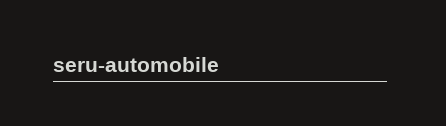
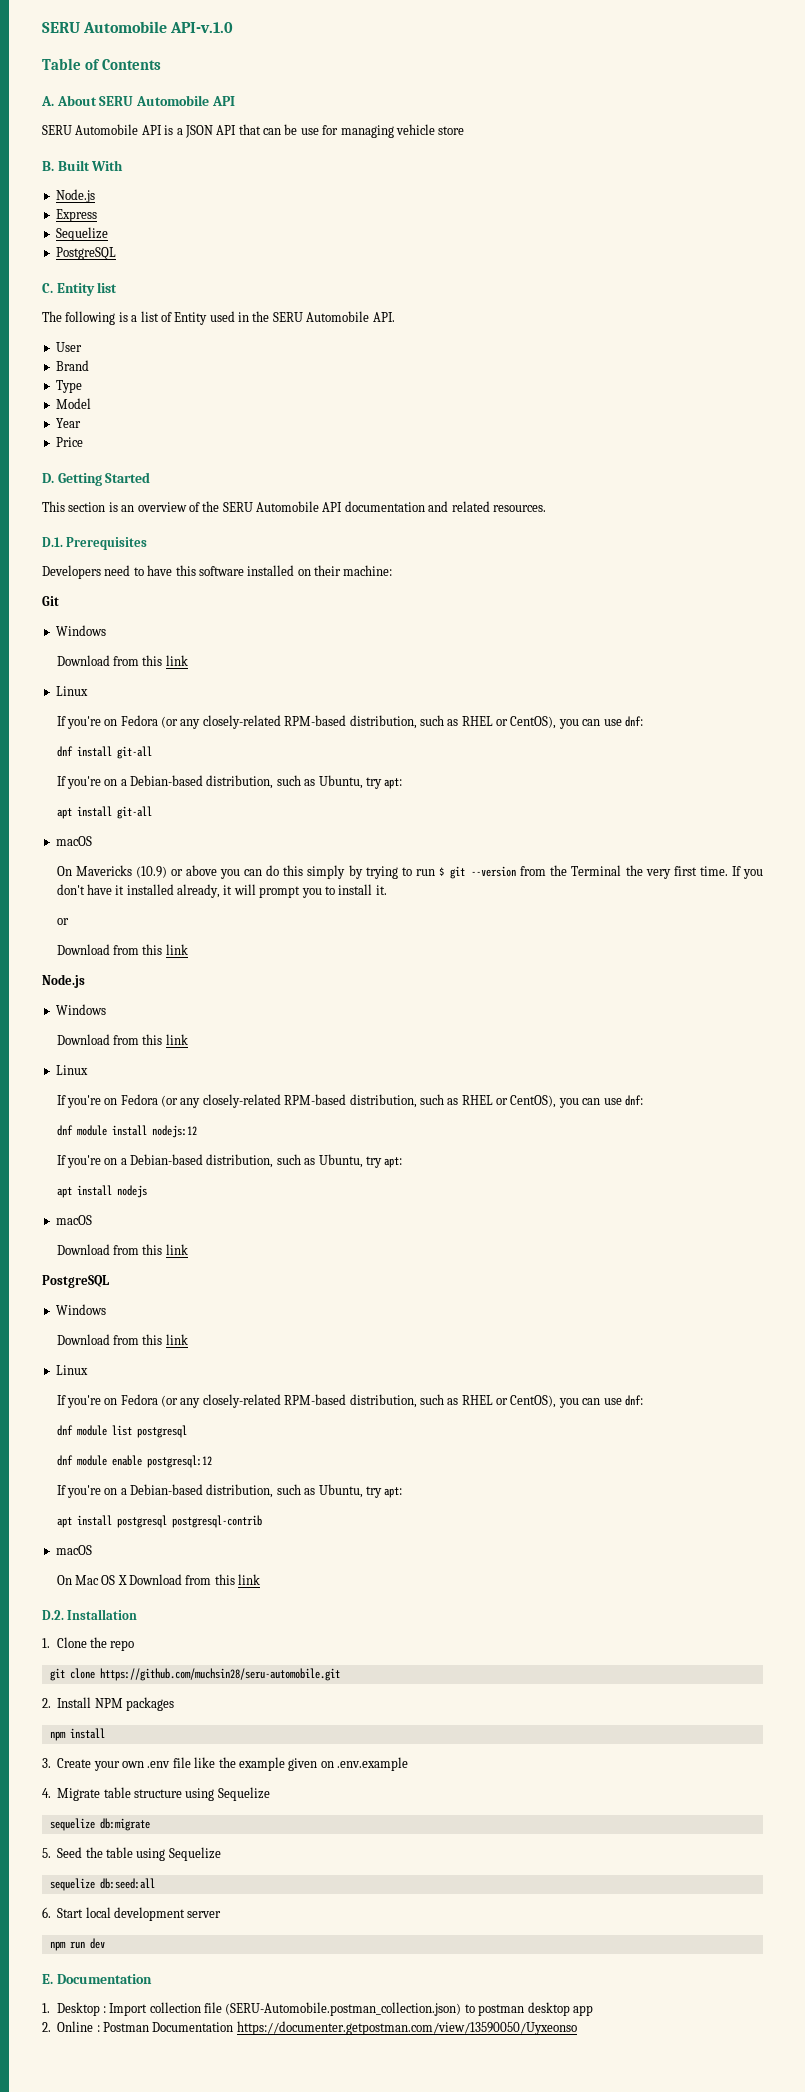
[53,57,219,72] seru-automobile -> [42,21,234,33] [42,58,161,70] [41,95,235,106] [42,124,465,138] [42,160,124,171] [55,189,95,203] [55,209,97,222] [55,227,108,241] [55,247,116,260] [42,282,118,296] [42,311,395,325] [55,342,82,352] [55,360,89,371] [55,380,82,393] [55,398,91,409] [55,418,81,428] [55,437,83,447] [42,472,151,486] [42,501,546,512] [42,537,148,550] [42,565,393,579] [42,596,59,606] [55,625,106,636] [56,655,188,666] [55,686,88,696] [56,715,643,729] [56,746,152,759] [56,775,403,789] [56,806,152,819] [55,836,92,846] [56,865,764,879] [56,884,387,898] [56,918,69,925] [56,944,188,955] [42,974,85,988] [55,1004,106,1015] [56,1034,188,1045] [55,1065,88,1075] [56,1094,643,1108] [56,1125,197,1138] [56,1154,403,1168] [56,1185,147,1198] [55,1215,92,1225] [56,1244,188,1255] [42,1275,109,1288] [55,1304,106,1315] [56,1334,188,1345] [55,1365,88,1375] [56,1394,643,1408] [56,1425,187,1438] [56,1455,212,1468] [56,1484,403,1498] [56,1515,262,1528] [55,1545,92,1555] [56,1574,261,1585] [42,1609,138,1620] [42,1637,135,1651] [49,1668,340,1681] [42,1697,174,1711] [49,1728,105,1741] [42,1757,408,1771] [42,1787,270,1801] [49,1818,150,1831] [42,1847,221,1861] [49,1878,155,1891] [42,1907,222,1921] [49,1938,105,1951] [42,1974,152,1984] [42,2002,593,2016] [42,2021,577,2035] SERU Automobile API-v.1.0 // Table of Contents // A. About SERU Automobile API // SERU Automobile API is a JSON API that can be use for managing vehicle store // B. Built With // Node.js // Express // Sequelize // PostgreSQL // C. Entity list // The following is a list of Entity used in the SERU Automobile API. // User // Brand // Type // Model // Year // Price // D. Getting Started // This section is an overview of the SERU Automobile API documentation and related resources. // D.1. Prerequisites // Developers need to have this software installed on their machine: // Git // Windows // Download from this link // Linux // If you're on Fedora (or any closely-related RPM-based distribution, such as RHEL or CentOS), you can use dnf: // dnf install git-all // If you're on a Debian-based distribution, such as Ubuntu, try apt: // apt install git-all // macOS // On Mavericks (10.9) or above you can do this simply by trying to run $ git --version from the Terminal the very first time. If you don't have it installed already, it will prompt you to install it. // or // Download from this link // Node.js // Windows // Download from this link // Linux // If you're on Fedora (or any closely-related RPM-based distribution, such as RHEL or CentOS), you can use dnf: // dnf module install nodejs:12 // If you're on a Debian-based distribution, such as Ubuntu, try apt: // apt install nodejs // macOS // Download from this link // PostgreSQL // Windows // Download from this link // Linux // If you're on Fedora (or any closely-related RPM-based distribution, such as RHEL or CentOS), you can use dnf: // dnf module list postgresql // dnf module enable postgresql:12 // If you're on a Debian-based distribution, such as Ubuntu, try apt: // apt install postgresql postgresql-contrib // macOS // On Mac OS X Download from this link // D.2. Installation // 1. Clone the repo // git clone https://github.com/muchsin28/seru-automobile.git // 2. Install NPM packages // npm install // 3. Create your own .env file like the example given on .env.example // 4. Migrate table structure using Sequelize // sequelize db:migrate // 5. Seed the table using Sequelize // sequelize db:seed:all // 6. Start local development server // npm run dev // E. Documentation // 1. Desktop : Import collection file (SERU-Automobile.postman_collection.json) to postman desktop app // 2. Online : Postman Documentation https://documenter.getpostman.com/view/13590050/Uyxeonso

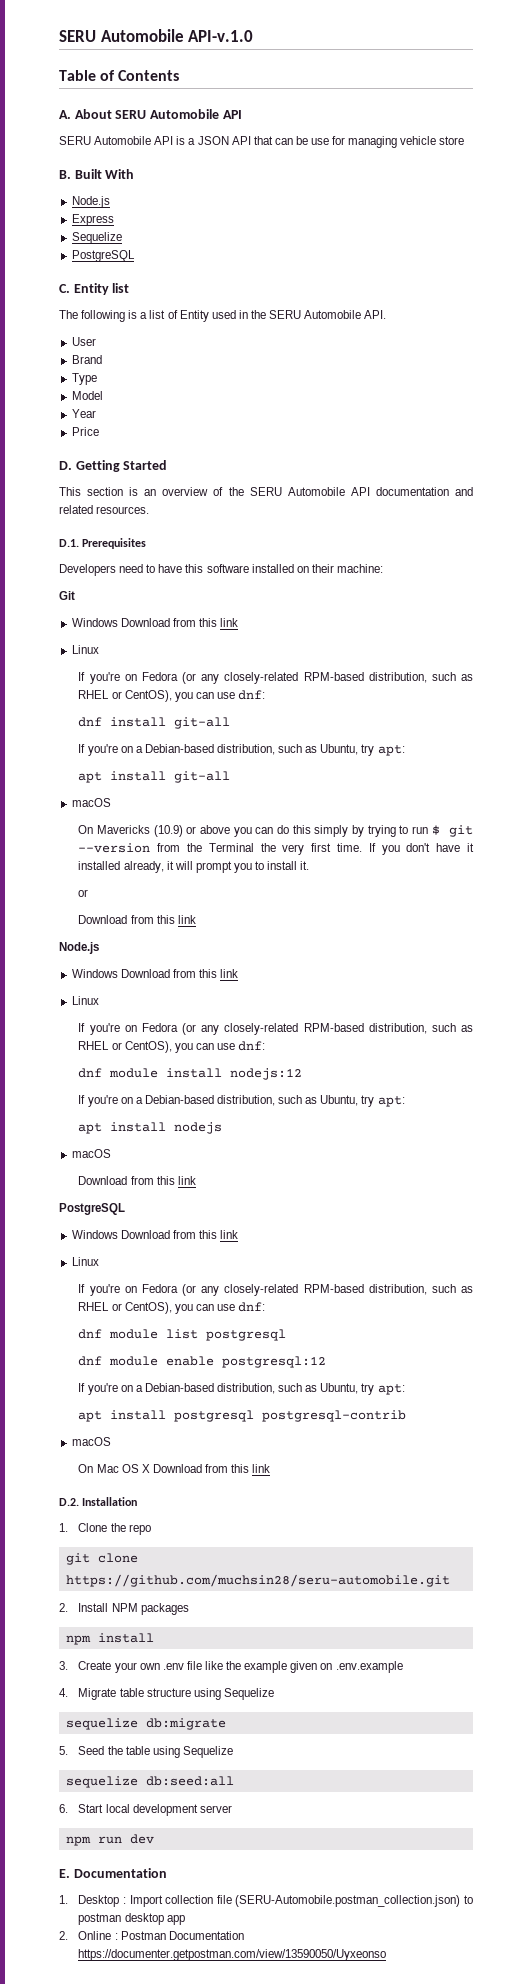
(106, 630) // -> (118, 622) none
(106, 1009) // -> (118, 973) none
(106, 1309) // -> (118, 1234) none

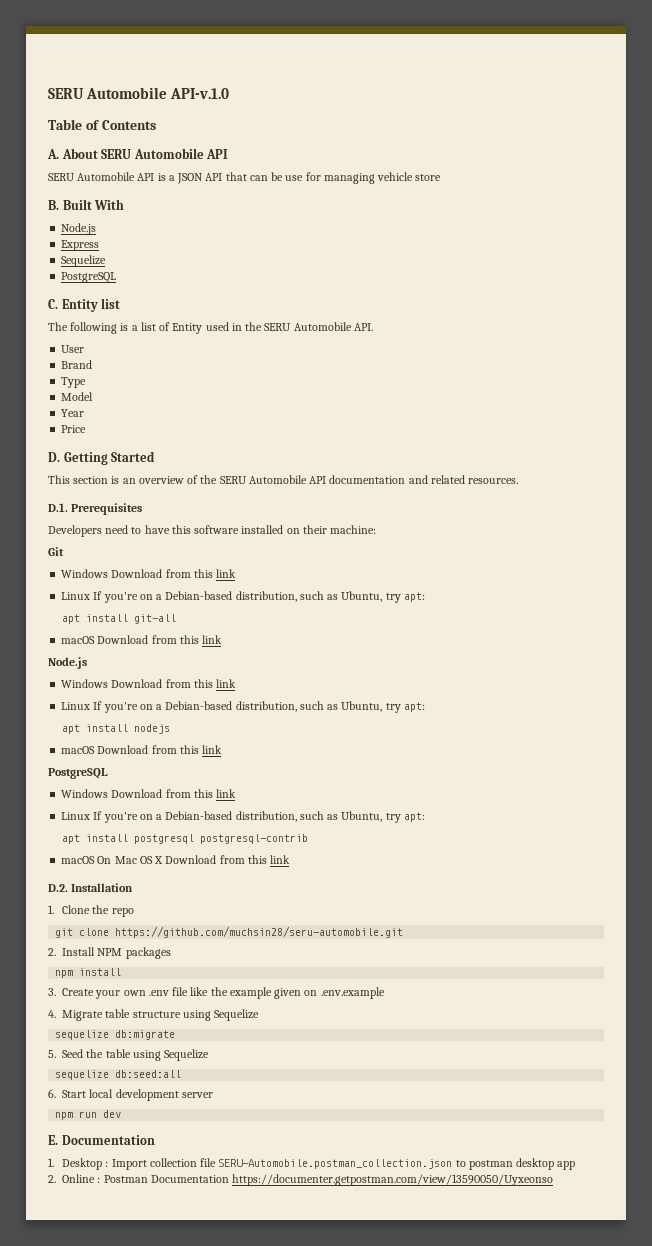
[78,672,473,684] [78,690,266,702] [78,717,231,729] // If you're on Fedora (or any closely-related RPM-based distribution, such as RHEL or CentOS), you can use dnf: // dnf install git-all // -> (91, 596) none
[78,825,473,837] [78,843,474,855] [78,861,310,873] [78,889,89,897] // On Mavericks (10.9) or above you can do this simply by trying to run $ git --version from the Terminal the very first time. If you don't have it installed already, it will prompt you to install it. // or // -> (96, 640) none
[78,1023,473,1035] [78,1041,266,1053] [78,1068,303,1080] // If you're on Fedora (or any closely-related RPM-based distribution, such as RHEL or CentOS), you can use dnf: // dnf module install nodejs:12 // -> (91, 706) none
(111, 1153) // -> (96, 750) none
[78,1284,473,1296] [78,1302,266,1314] [78,1329,287,1341] [78,1356,327,1368] // If you're on Fedora (or any closely-related RPM-based distribution, such as RHEL or CentOS), you can use dnf: // dnf module list postgresql // dnf module enable postgresql:12 // -> (91, 816) none
(111, 1441) // -> (96, 860) none
[235,1895,461,1907] (SERU-Automobile.postman_collection.json) -> [218,1159,453,1169] SERU-Automobile.postman_collection.json

